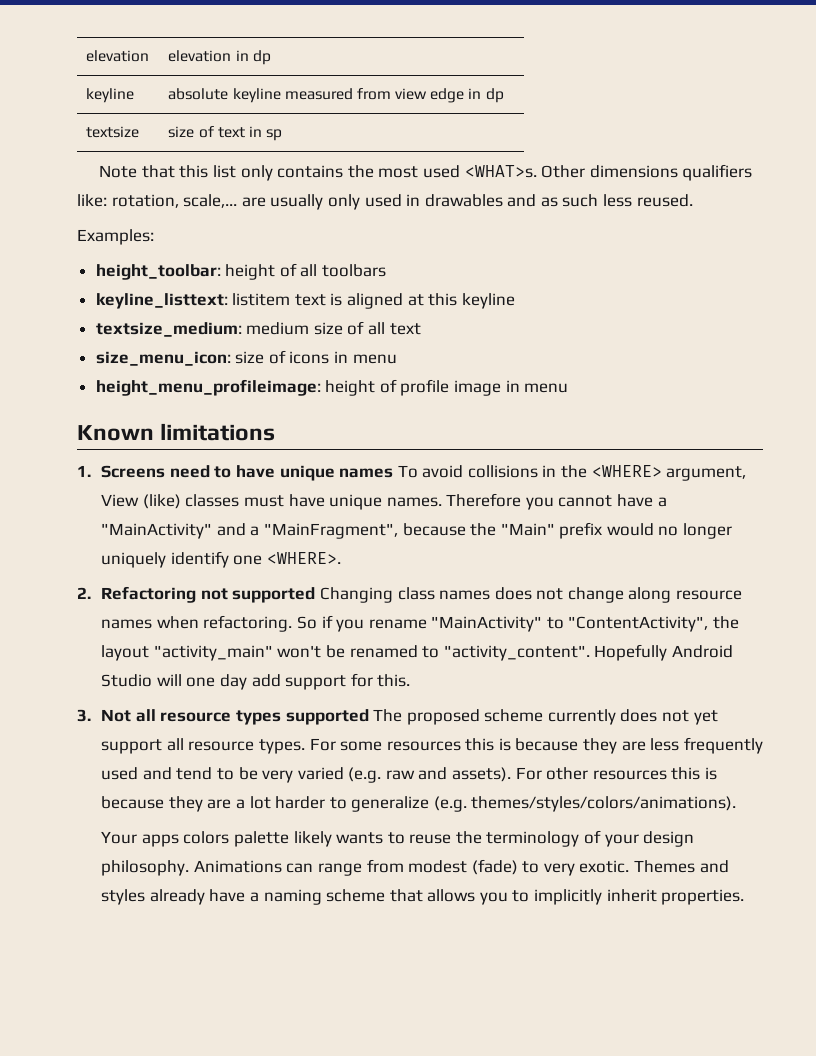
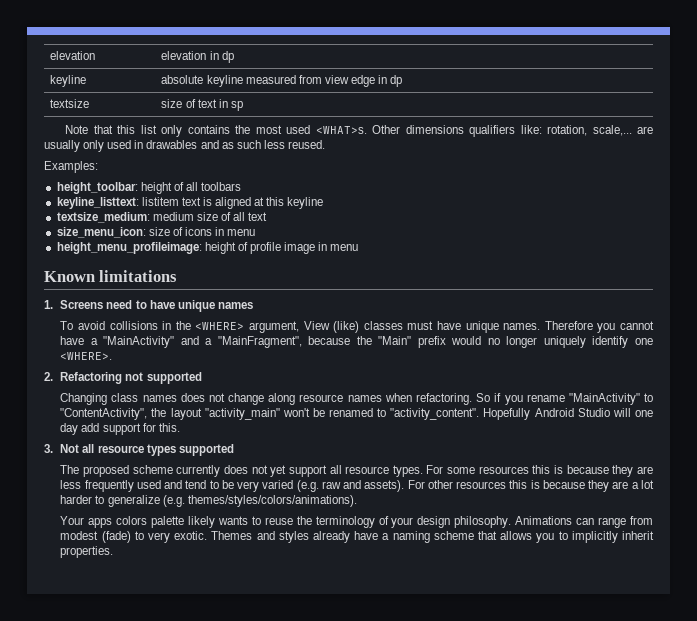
(394, 473) none -> (253, 305) //
(316, 595) none -> (202, 378) //
(369, 717) none -> (234, 450) //

